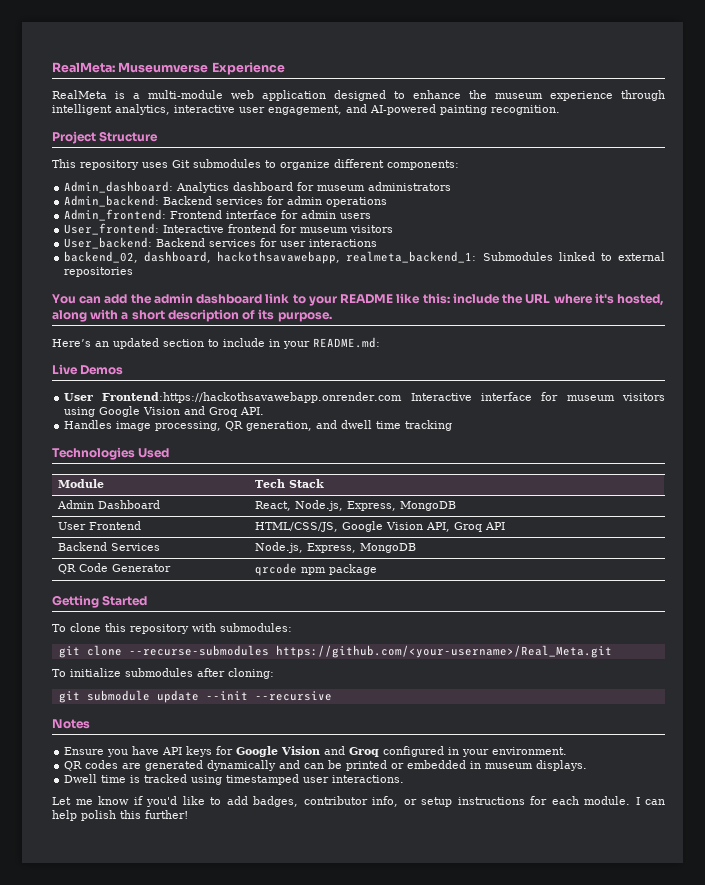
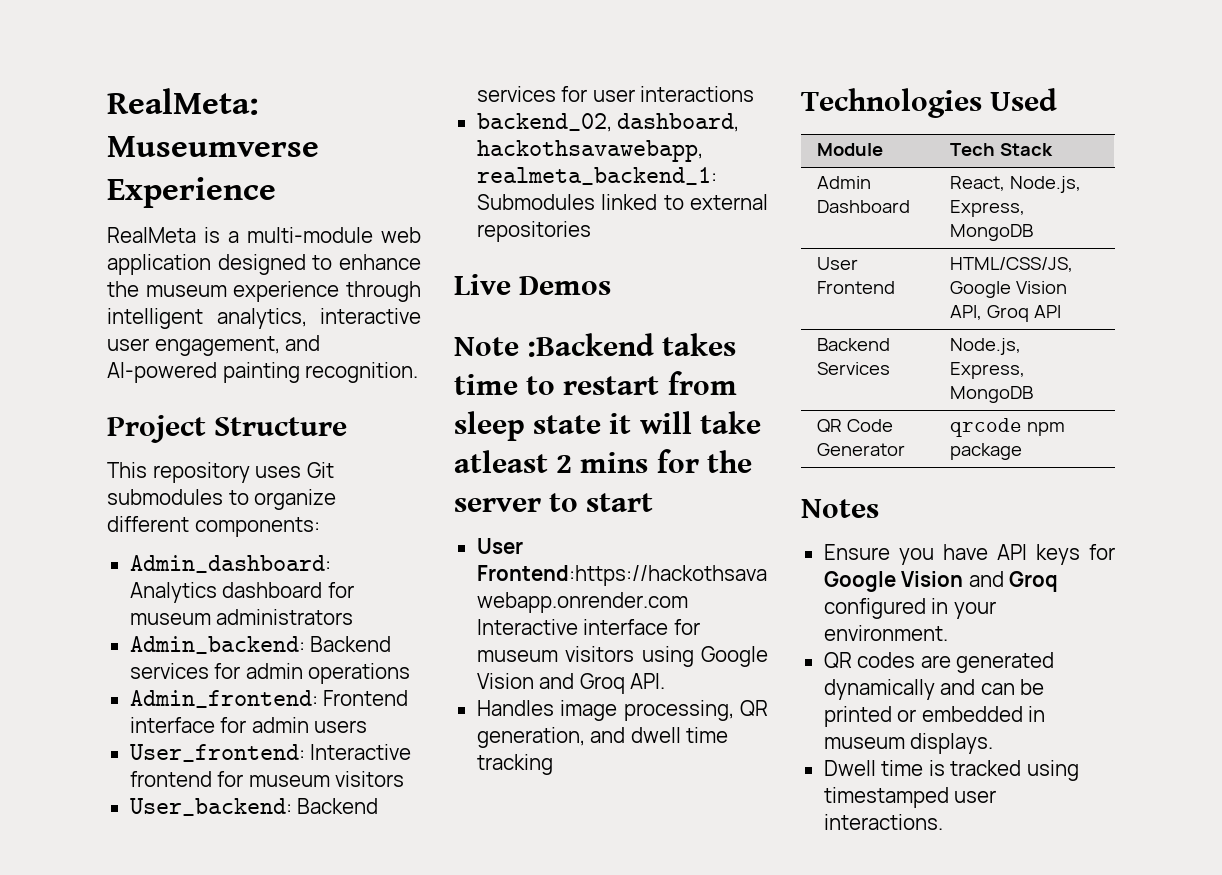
[52,293,664,306] [52,309,332,322] [52,337,380,349] [52,364,124,375] You can add the admin dashboard link to your README like this: include the URL where it's hosted, along with a short description of its purpose. // Here’s an updated section to include in your README.md: // Live Demos -> [454,274,612,295] [454,333,737,357] [454,371,737,395] [454,411,761,441] [454,449,752,473] [454,493,654,512] Live Demos // Note :Backend takes time to restart from sleep state it will take atleast 2 mins for the server to start
[52,595,148,608] [52,623,292,634] [58,645,612,658] [52,668,274,679] [58,690,332,703] // Getting Started // To clone this repository with submodules: // git clone --recurse-submodules https://github.com/<your-username>/Real_Meta.git // To initialize submodules after cloning: // git submodule update --init --recursive -> (1023, 451) none
[52,796,665,807] [52,810,188,821] // Let me know if you'd like to add badges, contributor info, or setup instructions for each module. I can help polish this further! -> (943, 822) none

